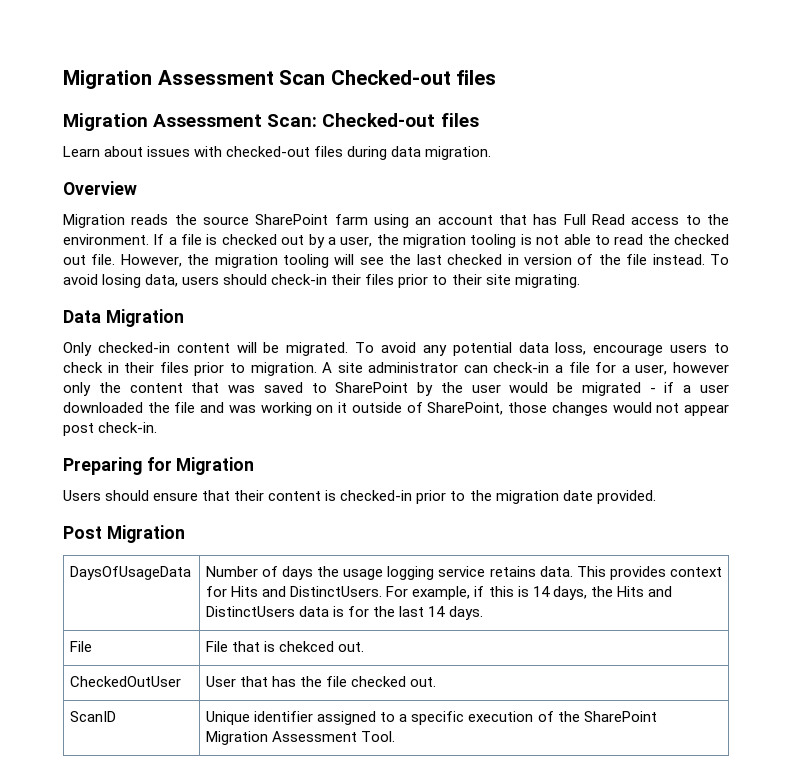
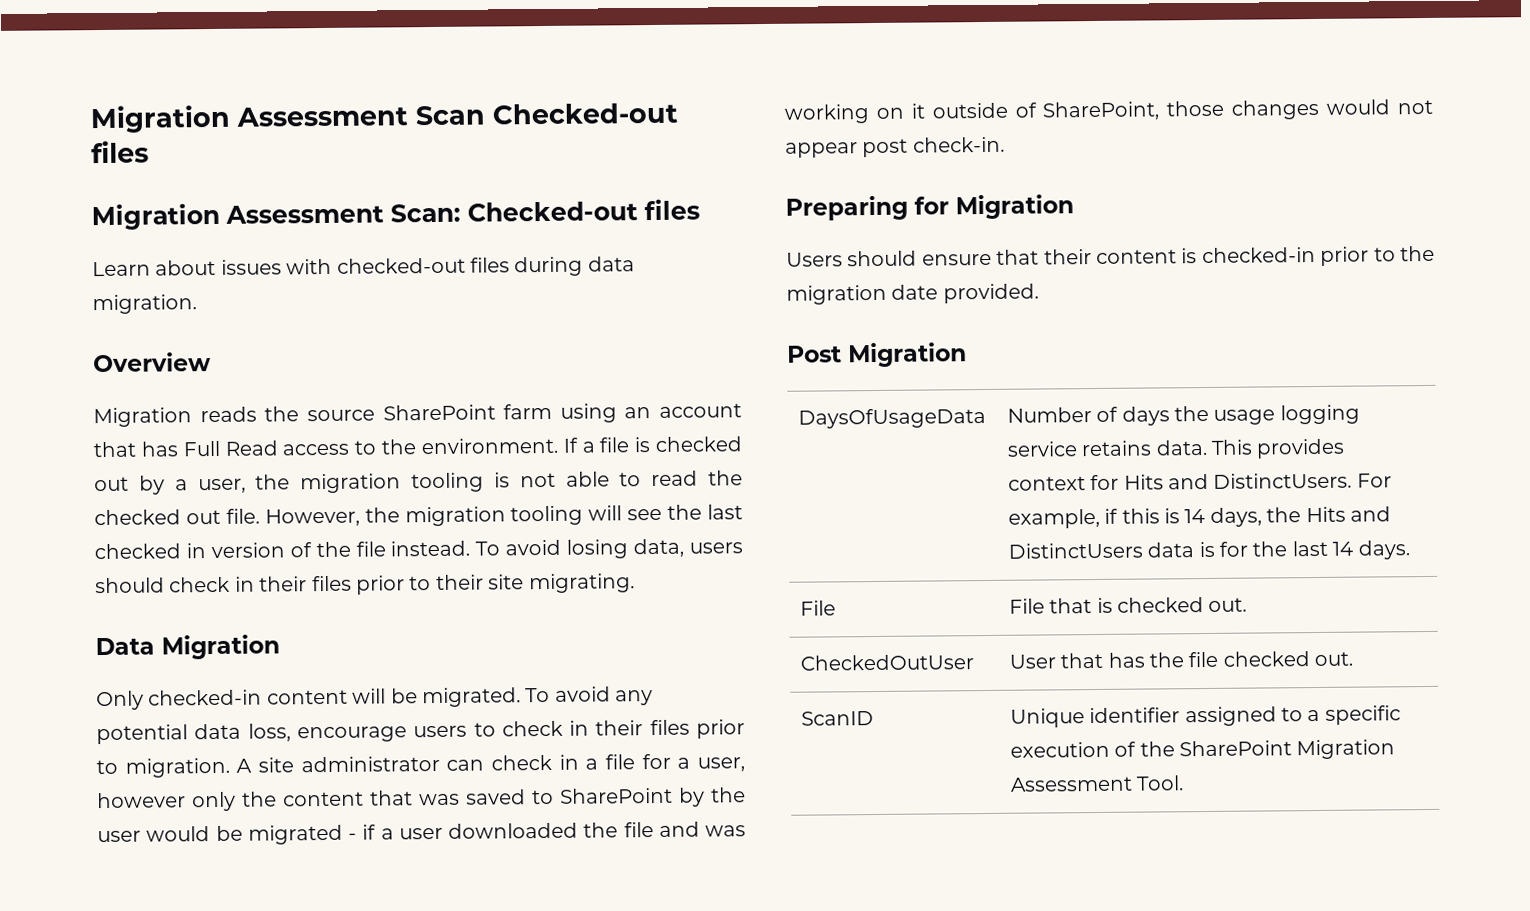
[271,274,328,285] check-in -> [169,576,255,593] check in
[493,362,550,373] check-in -> [491,754,579,771] check in
[279,641,335,652] chekced -> [1117,597,1205,613] checked

